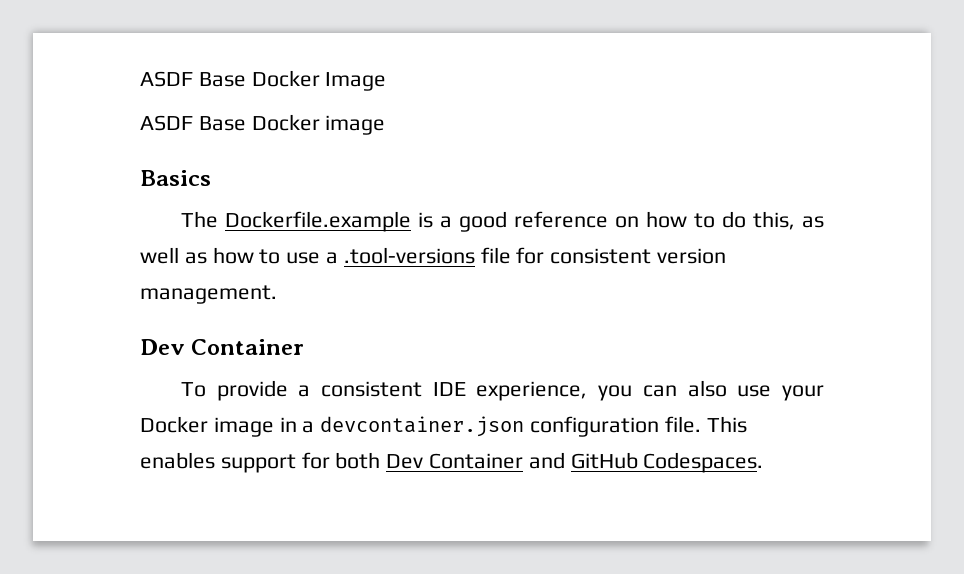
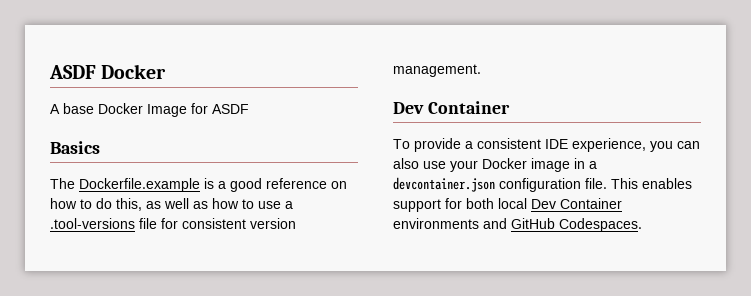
[140,71,246,87] ASDF Base -> [49,64,167,79] [50,103,94,114] ASDF Docker // A base
[140,114,386,135] // ASDF Base Docker image -> [191,103,249,114] for ASDF
[386,453,524,469] Dev Container -> [498,198,622,209] [393,218,479,229] local Dev Container environments

